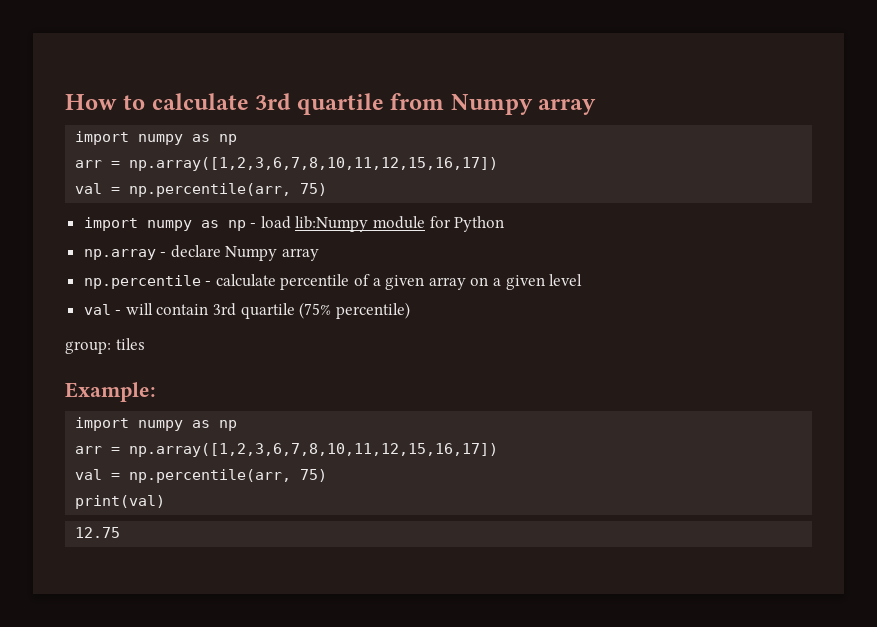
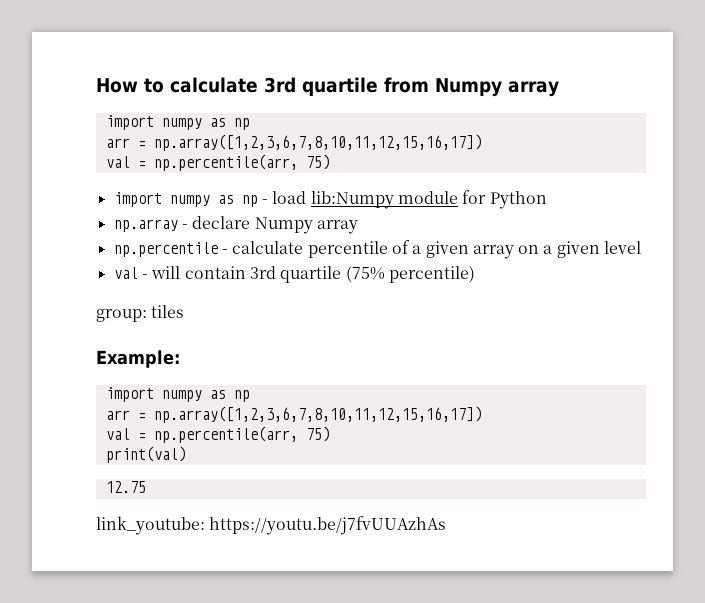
(121, 532) none -> [96,516,447,535] // link_youtube: https://youtu.be/j7fvUUAzhAs

